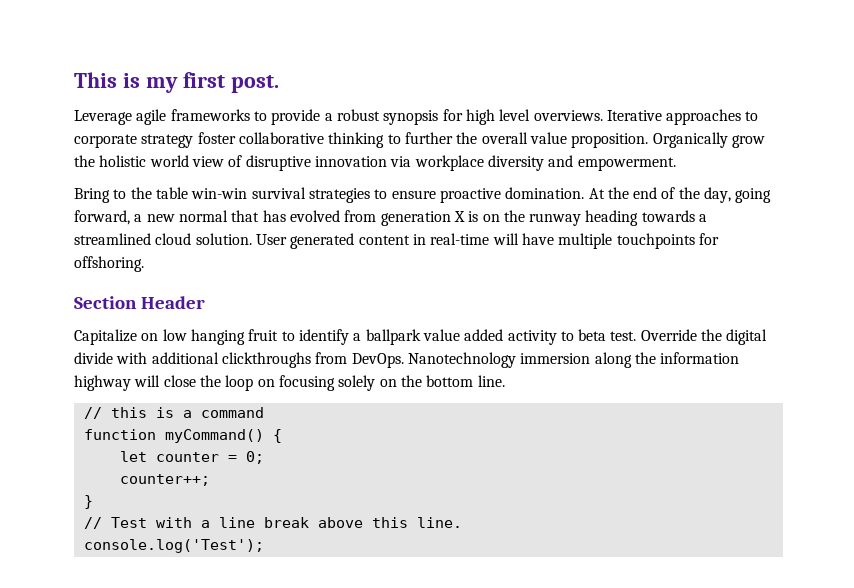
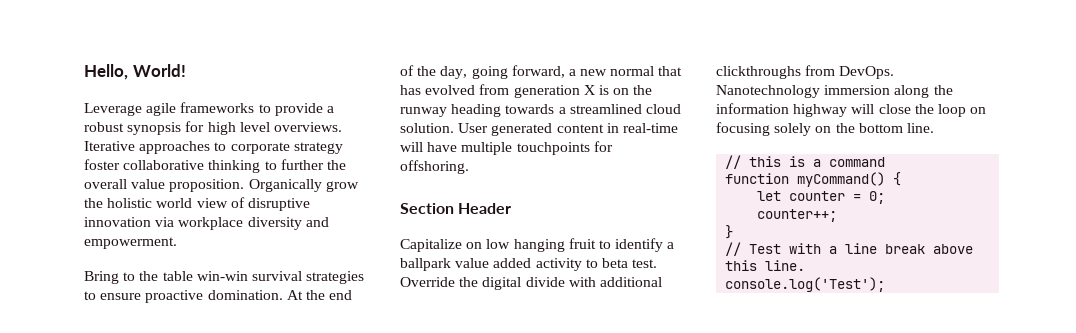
[74,72,279,93] This is my first post. -> [84,64,186,80] Hello, World!

